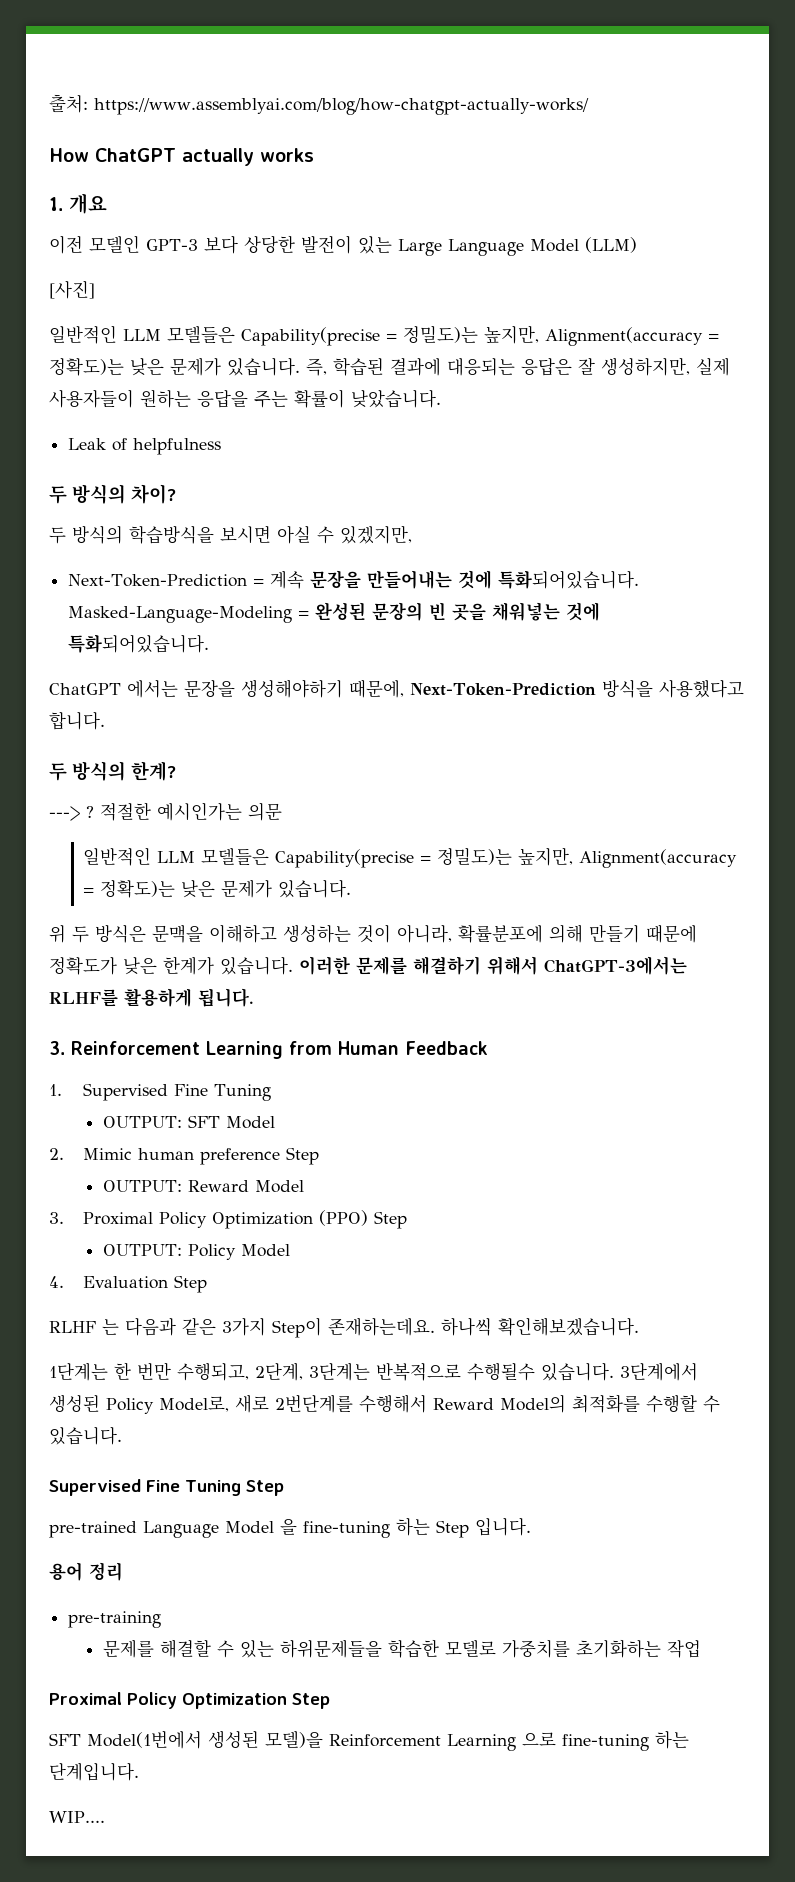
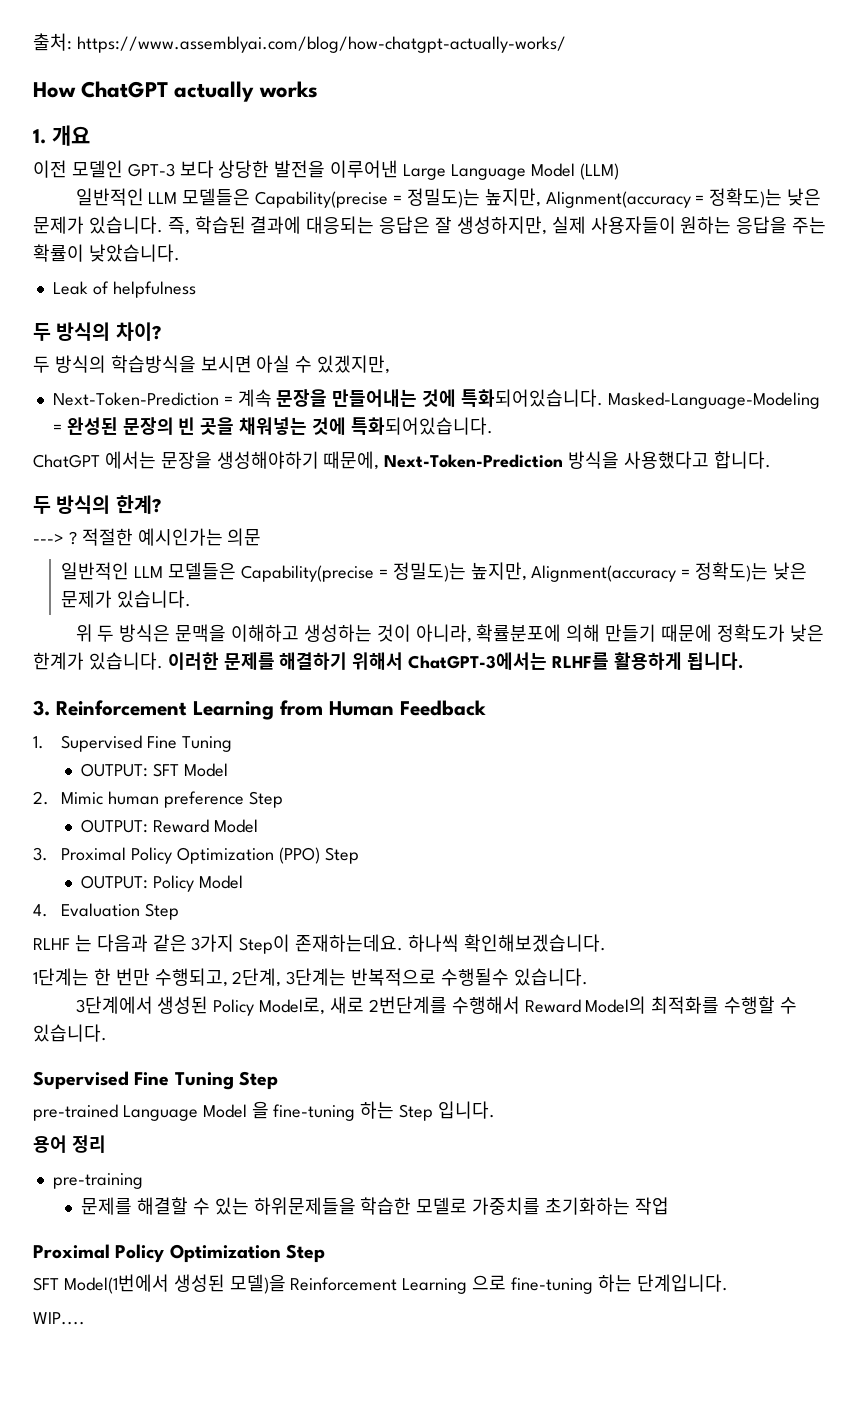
[301,235,392,254] 발전이 있는 -> [274,160,399,178] 발전을 이루어낸
[49,280,95,299] // [사진] -> (619, 171) none
(614, 1371) none -> (588, 977) //

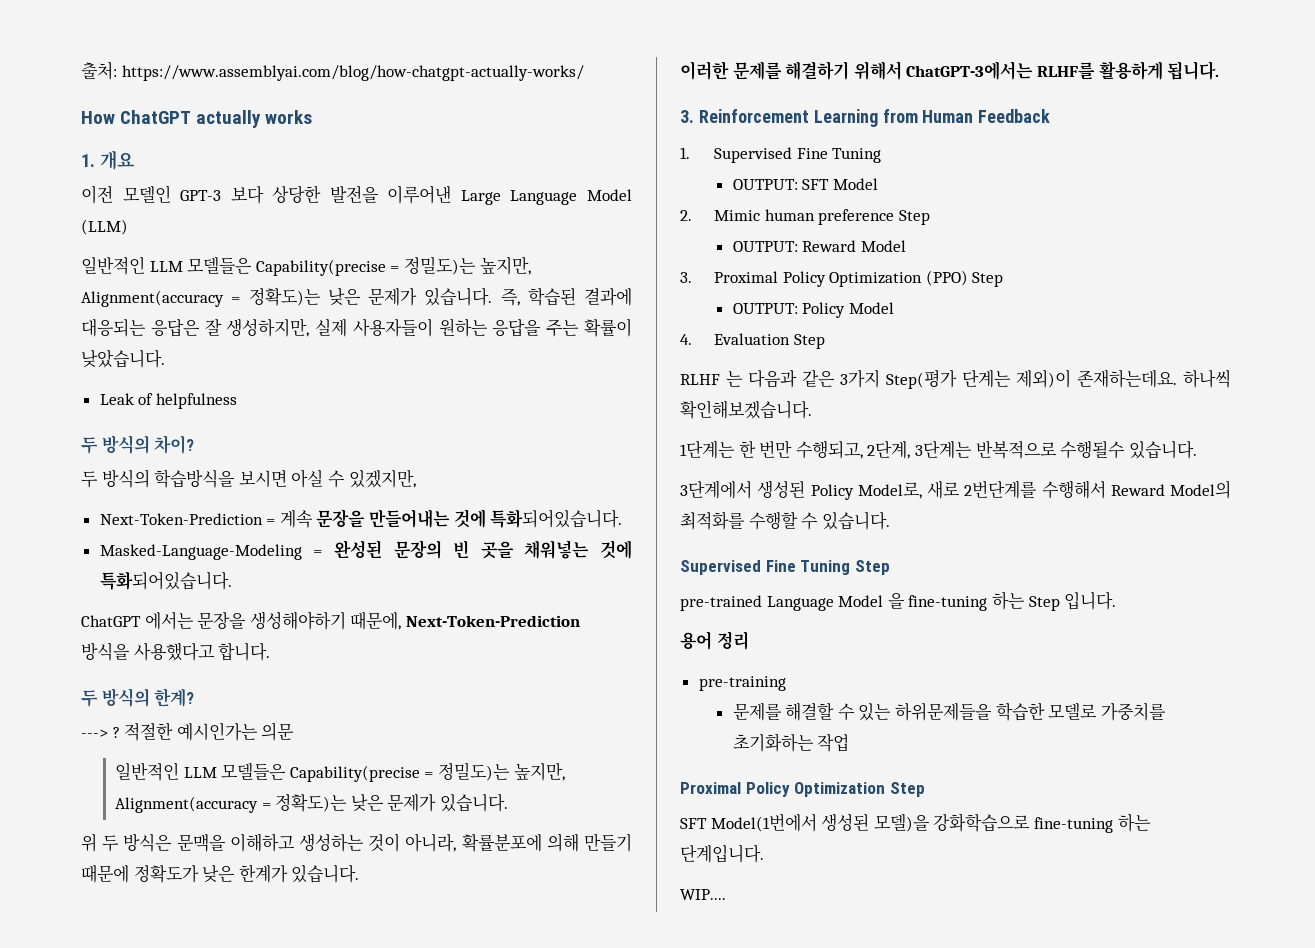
(603, 398) none -> (623, 518) //
(163, 661) none -> (360, 874) //
[239,934,291,954] Step이 -> [886,369,1071,389] Step(평가 단계는 제외)이
[290,1275,507,1294] Reinforcement Learning 으로 -> [933,813,1031,832] 강화학습으로

